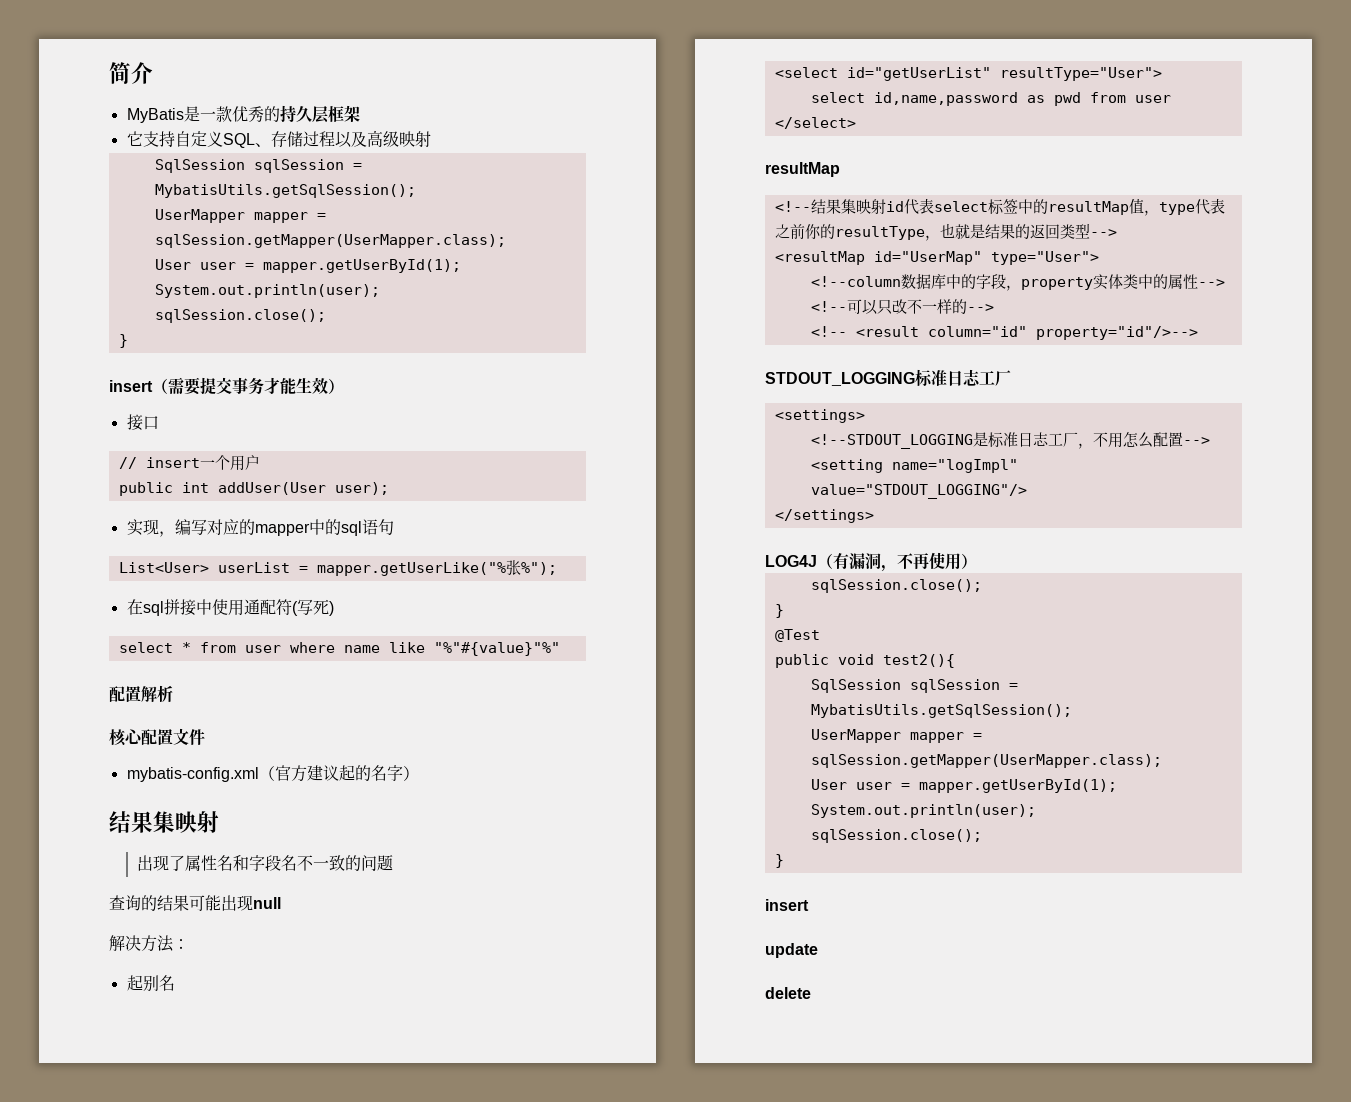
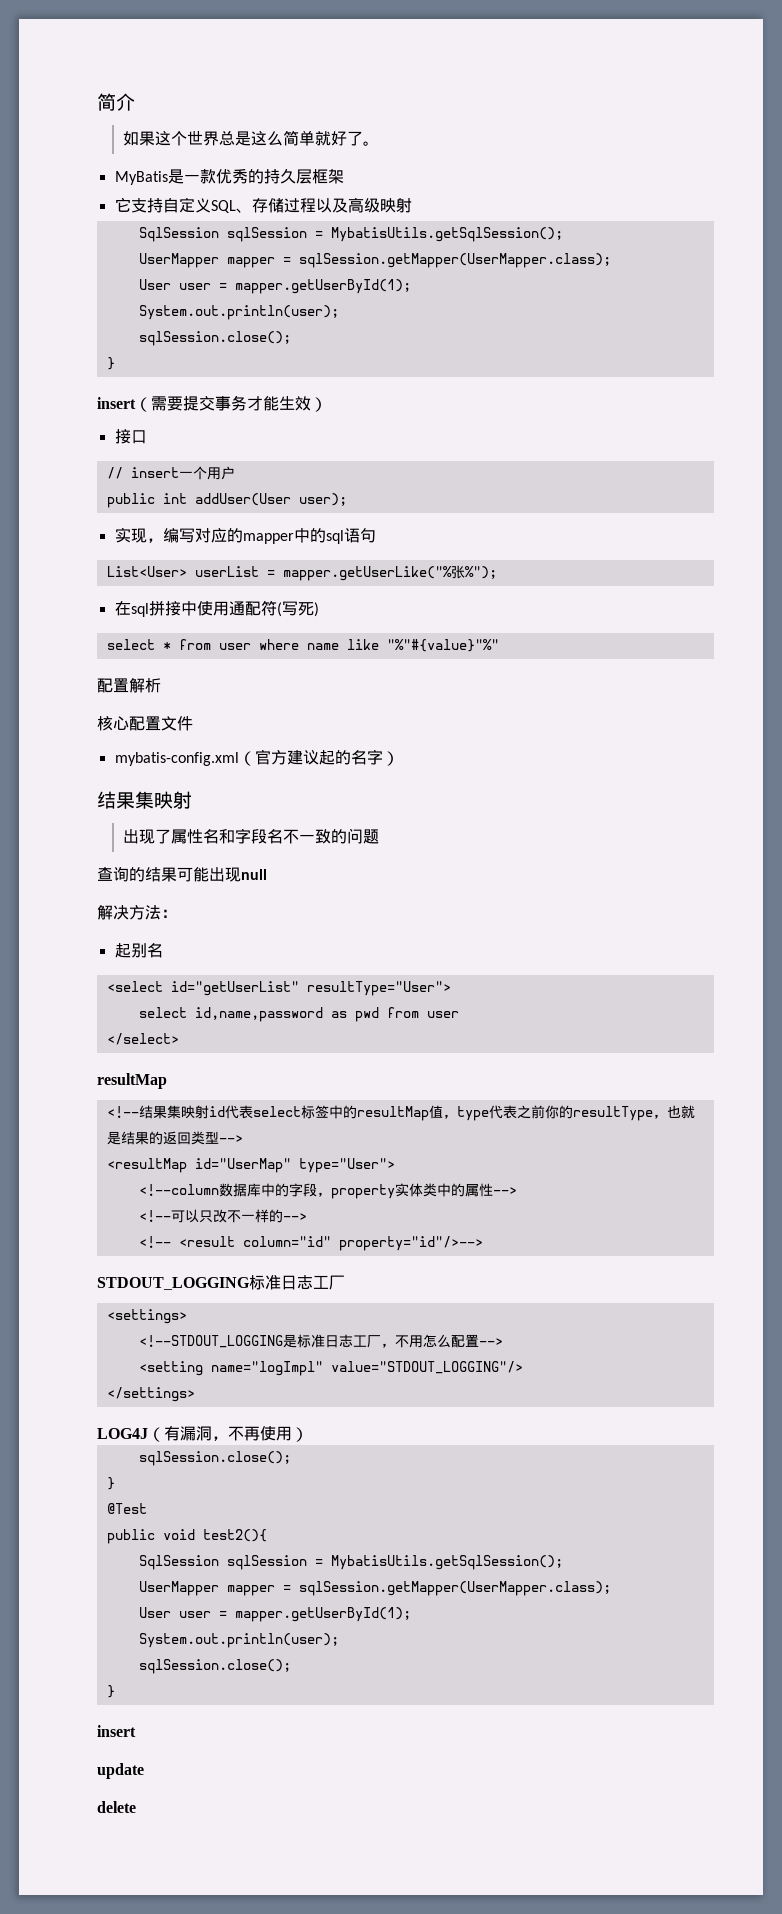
(153, 73) none -> [122,130,379,146] // 如果这个世界总是这么简单就好了。

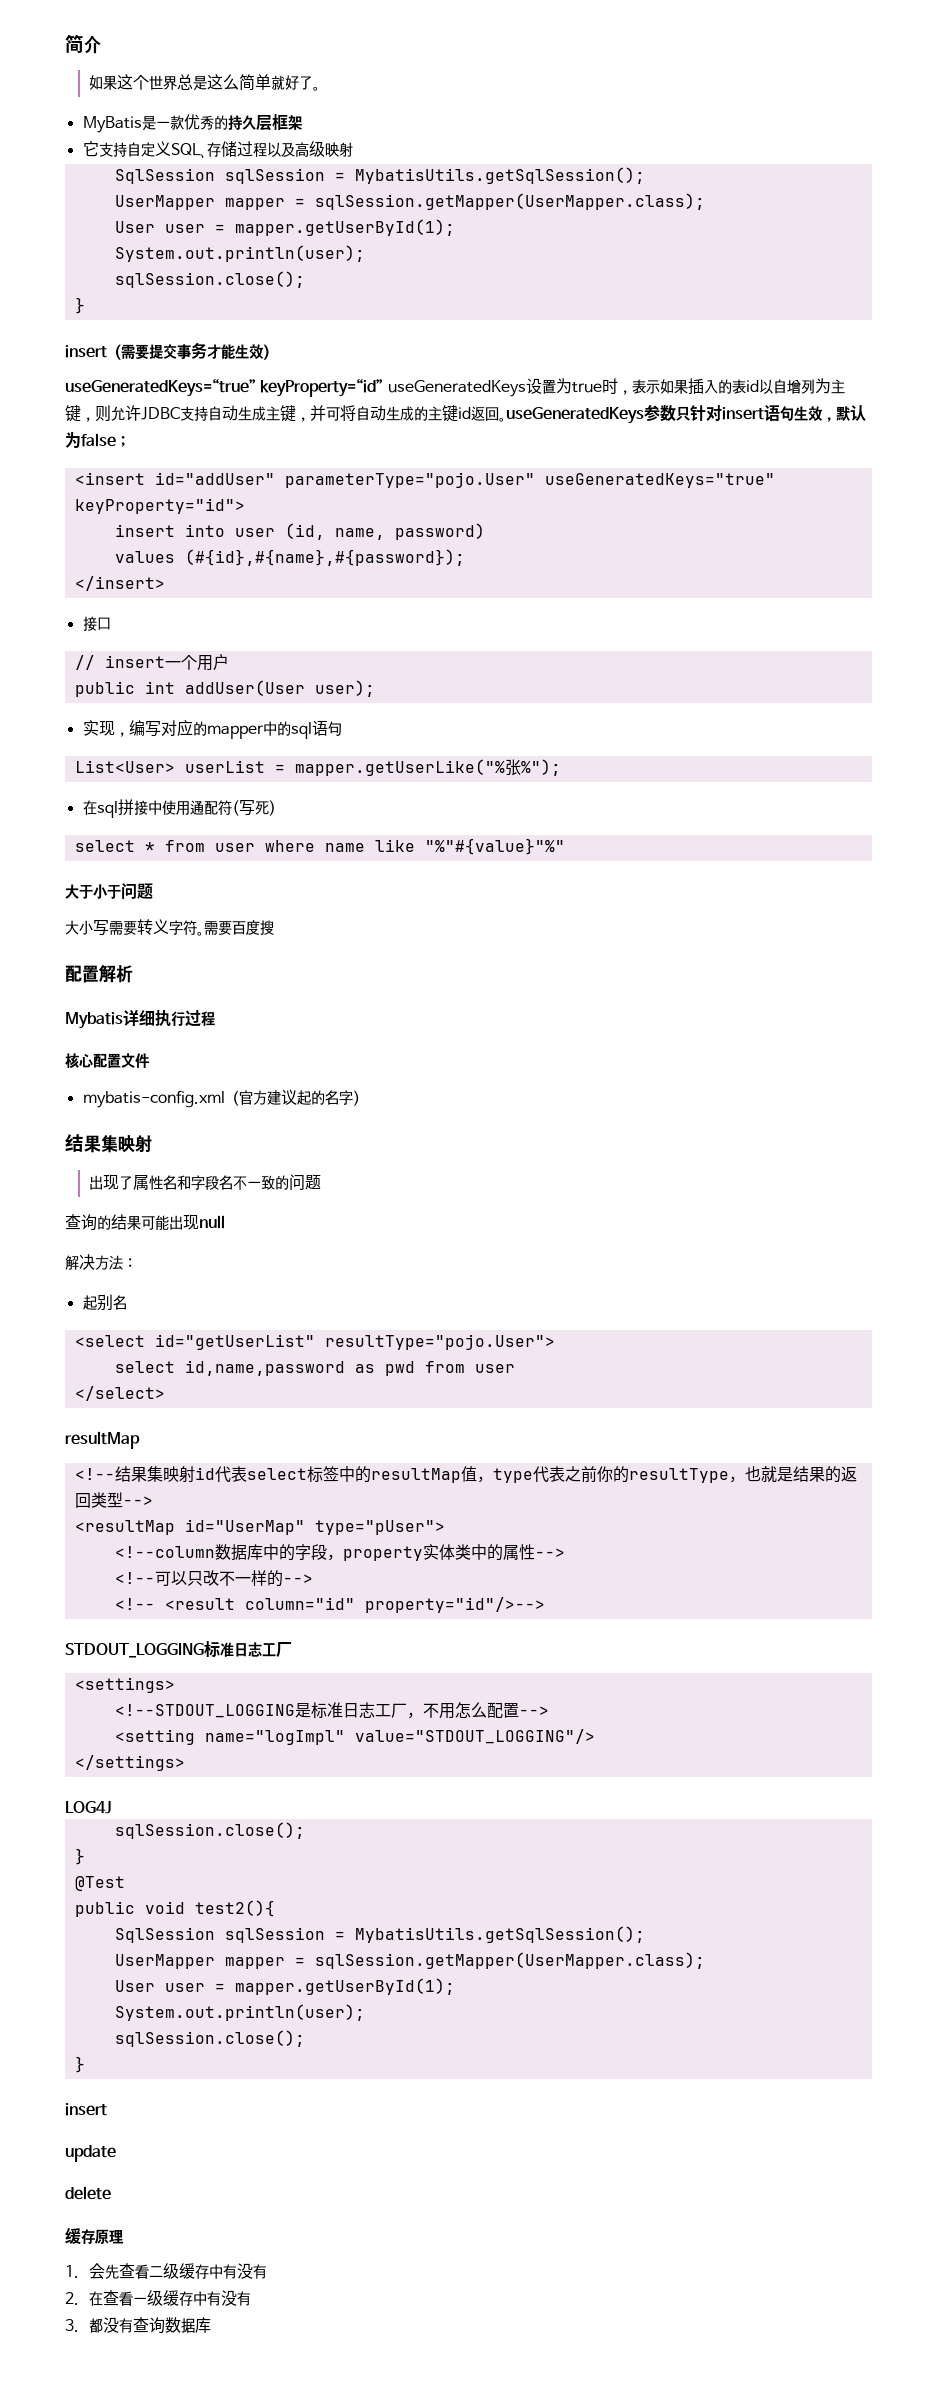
(327, 404) none -> [65,378,845,397] [65,405,866,424] [65,432,130,448] [74,472,775,488] [74,498,245,514] [114,523,485,540] [114,549,465,566] [74,576,165,591] // useGeneratedKeys=“true” keyProperty=“id” useGeneratedKeys设置为true时，表示如果插入的表id以自增列为主键，则允许JDBC支持自动生成主键，并可将自动生成的主键id返回。useGeneratedKeys参数只针对insert语句生效，默认为false； // <insert id="addUser" parameterType="pojo.User" useGeneratedKeys="true" keyProperty="id"> // insert into user (id, name, password) // values (#{id},#{name},#{password}); // </insert>
[97,678,161,693] 配置解析 -> [65,883,153,899] [65,919,274,936] [65,964,133,983] [65,1009,215,1029] 大于小于问题 // 大小写需要转义字符。需要百度搜 // 配置解析 // Mybatis详细执行过程
[306,981,451,996] resultType="User"> -> [324,1334,555,1350] resultType="pojo.User">
[298,1158,395,1173] type="User"> -> [314,1520,445,1535] type="pUser">
[148,1426,308,1442] （有漏洞，不再使用） -> (112, 1807) none
(136, 1807) none -> [65,2227,124,2245] [65,2263,268,2279] [65,2290,252,2306] [65,2317,212,2334] // 缓存原理 // 1.会先查看二级缓存中有没有 // 2.在查看一级缓存中有没有 // 3.都没有查询数据库

